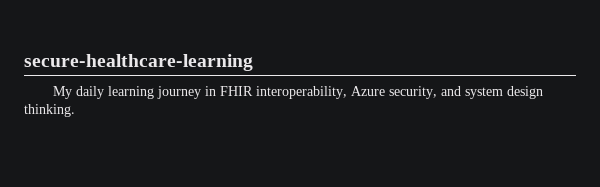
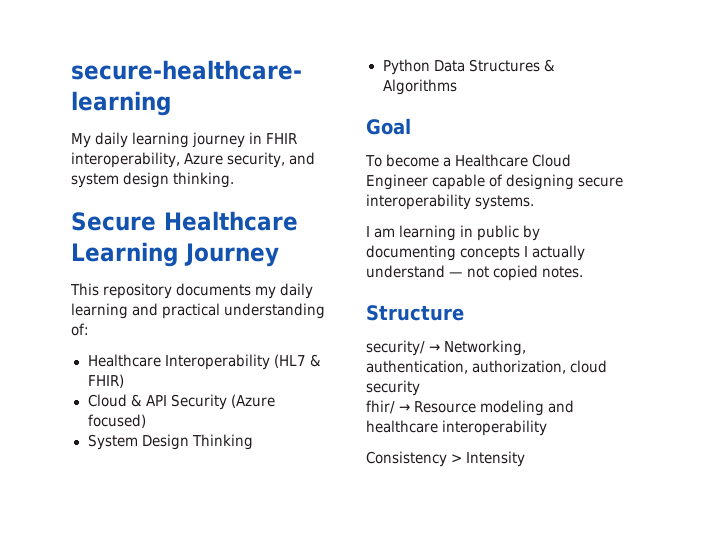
(75, 110) none -> [71,211,298,231] [71,242,279,267] [70,283,314,299] [71,303,326,319] [71,323,89,336] [87,354,321,370] [87,374,124,388] [87,394,275,410] [87,414,146,428] [87,434,253,450] [382,59,555,75] [382,79,457,95] [366,118,411,135] [365,154,572,167] [366,174,624,190] [366,194,535,210] [366,225,541,241] [366,245,586,261] [366,265,584,281] [366,305,464,321] [366,340,527,356] [366,360,608,374] [366,380,420,396] [366,400,575,416] [366,420,548,436] [366,451,526,467] // Secure Healthcare Learning Journey // This repository documents my daily learning and practical understanding of: // Healthcare Interoperability (HL7 & FHIR) // Cloud & API Security (Azure focused) // System Design Thinking // Python Data Structures & Algorithms // Goal // To become a Healthcare Cloud Engineer capable of designing secure interoperability systems. // I am learning in public by documenting concepts I actually understand — not copied notes. // Structure // security/ → Networking, authentication, authorization, cloud security // fhir/ → Resource modeling and healthcare interoperability // Consistency > Intensity

